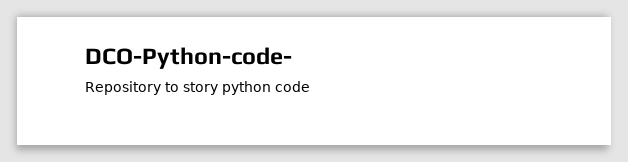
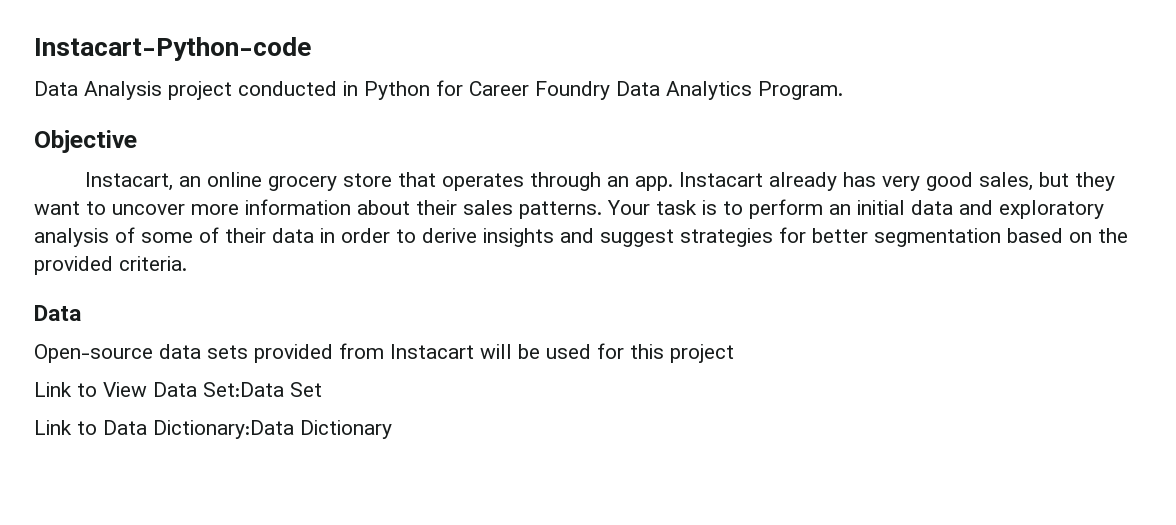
[85,47,292,69] [85,81,310,95] DCO-Python-code- // Repository to story python code -> [34,37,311,61] [34,80,843,100] [34,130,137,153] [84,172,1115,191] [34,199,1104,219] [34,227,1128,247] [34,256,187,275] [34,305,81,321] [34,343,734,363] [34,382,322,397] [34,420,392,439] Instacart-Python-code // Data Analysis project conducted in Python for Career Foundry Data Analytics Program. // Objective // Instacart, an online grocery store that operates through an app. Instacart already has very good sales, but they want to uncover more information about their sales patterns. Your task is to perform an initial data and exploratory analysis of some of their data in order to derive insights and suggest strategies for better segmentation based on the provided criteria. // Data // Open-source data sets provided from Instacart will be used for this project // Link to View Data Set:Data Set // Link to Data Dictionary:Data Dictionary

